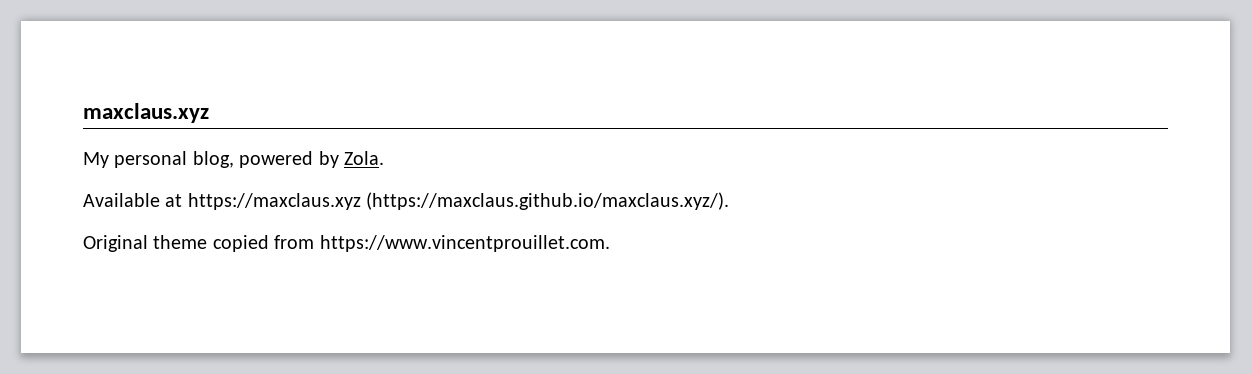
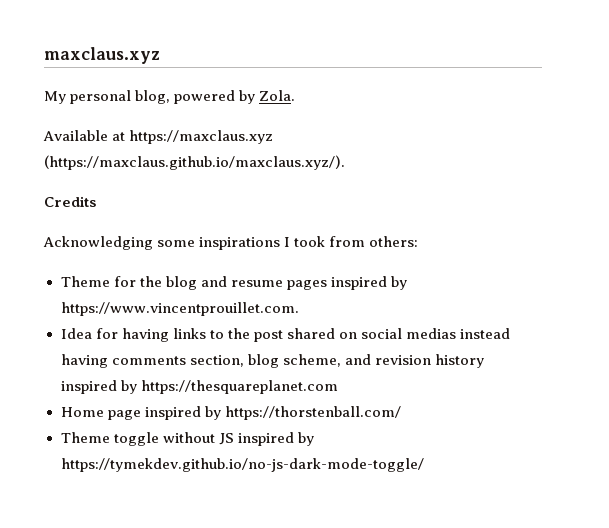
[83,235,610,252] Original theme copied from https://www.vincentprouillet.com. -> [44,196,96,207] [43,236,419,250] [60,276,407,290] [60,302,300,316] [60,328,511,342] [60,354,484,368] [60,380,338,394] [60,406,401,420] [60,432,314,446] [60,458,425,472] Credits // Acknowledging some inspirations I took from others: // Theme for the blog and resume pages inspired by https://www.vincentprouillet.com. // Idea for having links to the post shared on social medias instead having comments section, blog scheme, and revision history inspired by https://thesquareplanet.com // Home page inspired by https://thorstenball.com/ // Theme toggle without JS inspired by https://tymekdev.github.io/no-js-dark-mode-toggle/

